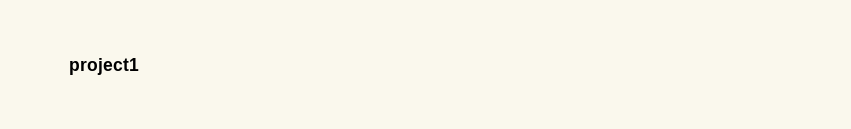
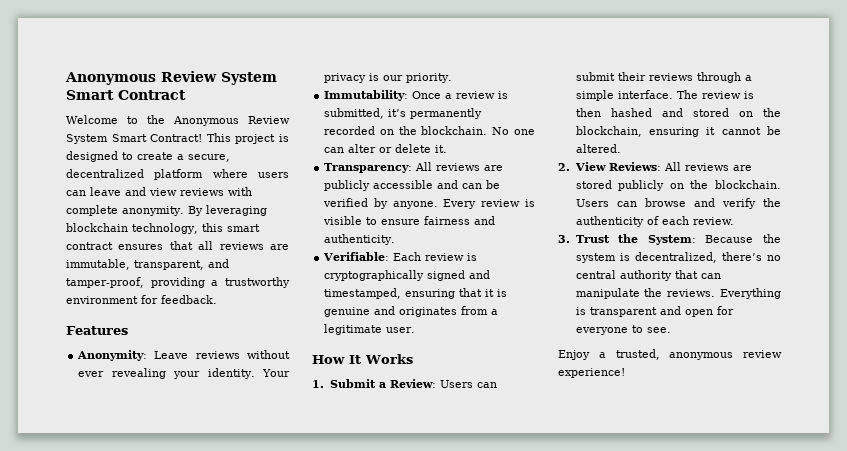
[69,58,139,75] project1 -> [65,71,277,85] [66,90,186,100] [66,115,290,126] [66,133,289,144] [66,151,230,162] [66,169,289,180] [66,187,252,196] [66,205,267,216] [66,223,260,234] [66,241,289,250] [66,259,229,270] [66,277,290,288] [66,295,217,304] [66,326,128,335] [77,350,290,361] [78,368,290,379] [324,73,453,83] [324,90,509,101] [324,108,483,119] [324,126,535,135] [324,144,448,153] [324,162,504,173] [324,180,501,191] [323,198,535,209] [323,216,496,225] [324,234,396,245] [323,252,478,261] [324,270,491,281] [324,288,508,299] [324,306,499,317] [324,324,416,335] [312,354,413,364] [312,379,497,388] [575,72,752,83] [575,90,754,101] [575,108,781,117] [575,126,781,137] [575,144,621,153] [558,162,752,171] [575,180,781,191] [575,198,781,209] [575,216,735,227] [558,234,781,245] [575,252,781,263] [575,270,721,281] [575,288,781,299] [575,306,734,317] [575,325,671,335] [558,349,782,360] [558,368,625,378] Anonymous Review System Smart Contract // Welcome to the Anonymous Review System Smart Contract! This project is designed to create a secure, decentralized platform where users can leave and view reviews with complete anonymity. By leveraging blockchain technology, this smart contract ensures that all reviews are immutable, transparent, and tamper-proof, providing a trustworthy environment for feedback. // Features // Anonymity: Leave reviews without ever revealing your identity. Your privacy is our priority. // Immutability: Once a review is submitted, it’s permanently recorded on the blockchain. No one can alter or delete it. // Transparency: All reviews are publicly accessible and can be verified by anyone. Every review is visible to ensure fairness and authenticity. // Verifiable: Each review is cryptographically signed and timestamped, ensuring that it is genuine and originates from a legitimate user. // How It Works // 1. Submit a Review: Users can submit their reviews through a simple interface. The review is then hashed and stored on the blockchain, ensuring it cannot be altered. // 2. View Reviews: All reviews are stored publicly on the blockchain. Users can browse and verify the authenticity of each review. // 3. Trust the System: Because the system is decentralized, there’s no central authority that can manipulate the reviews. Everything is transparent and open for everyone to see. // Enjoy a trusted, anonymous review experience!

